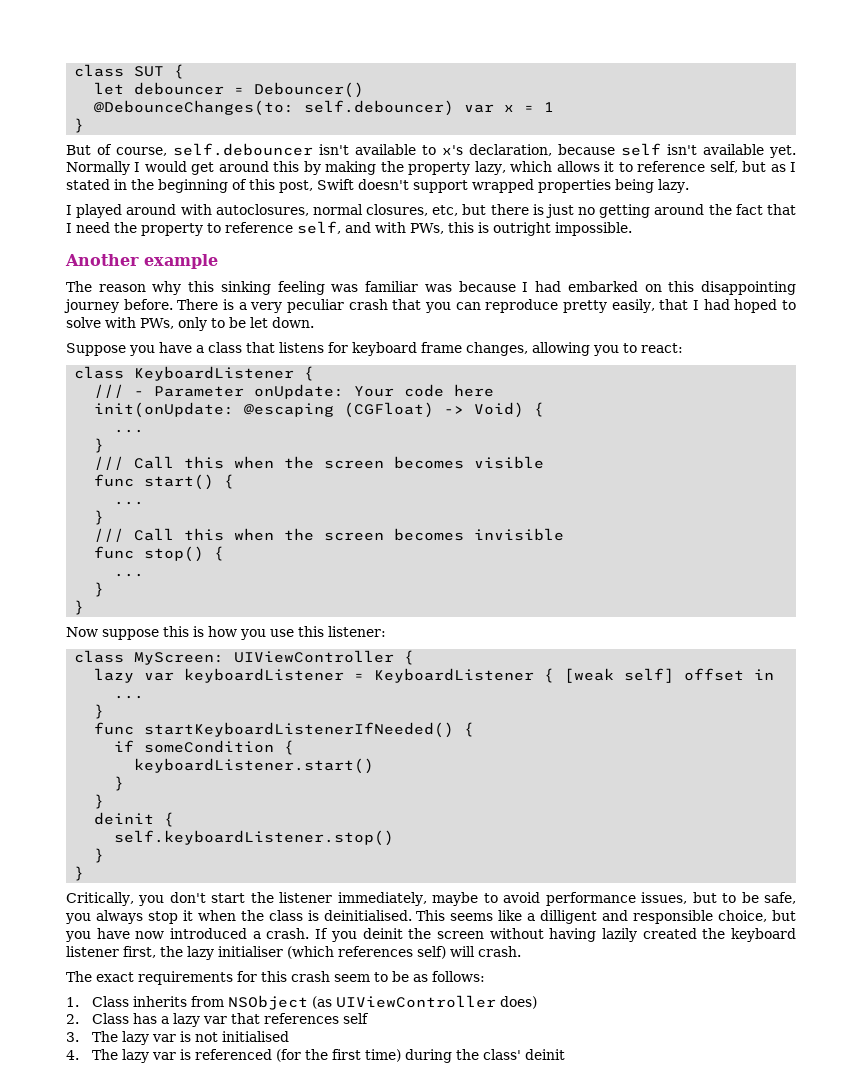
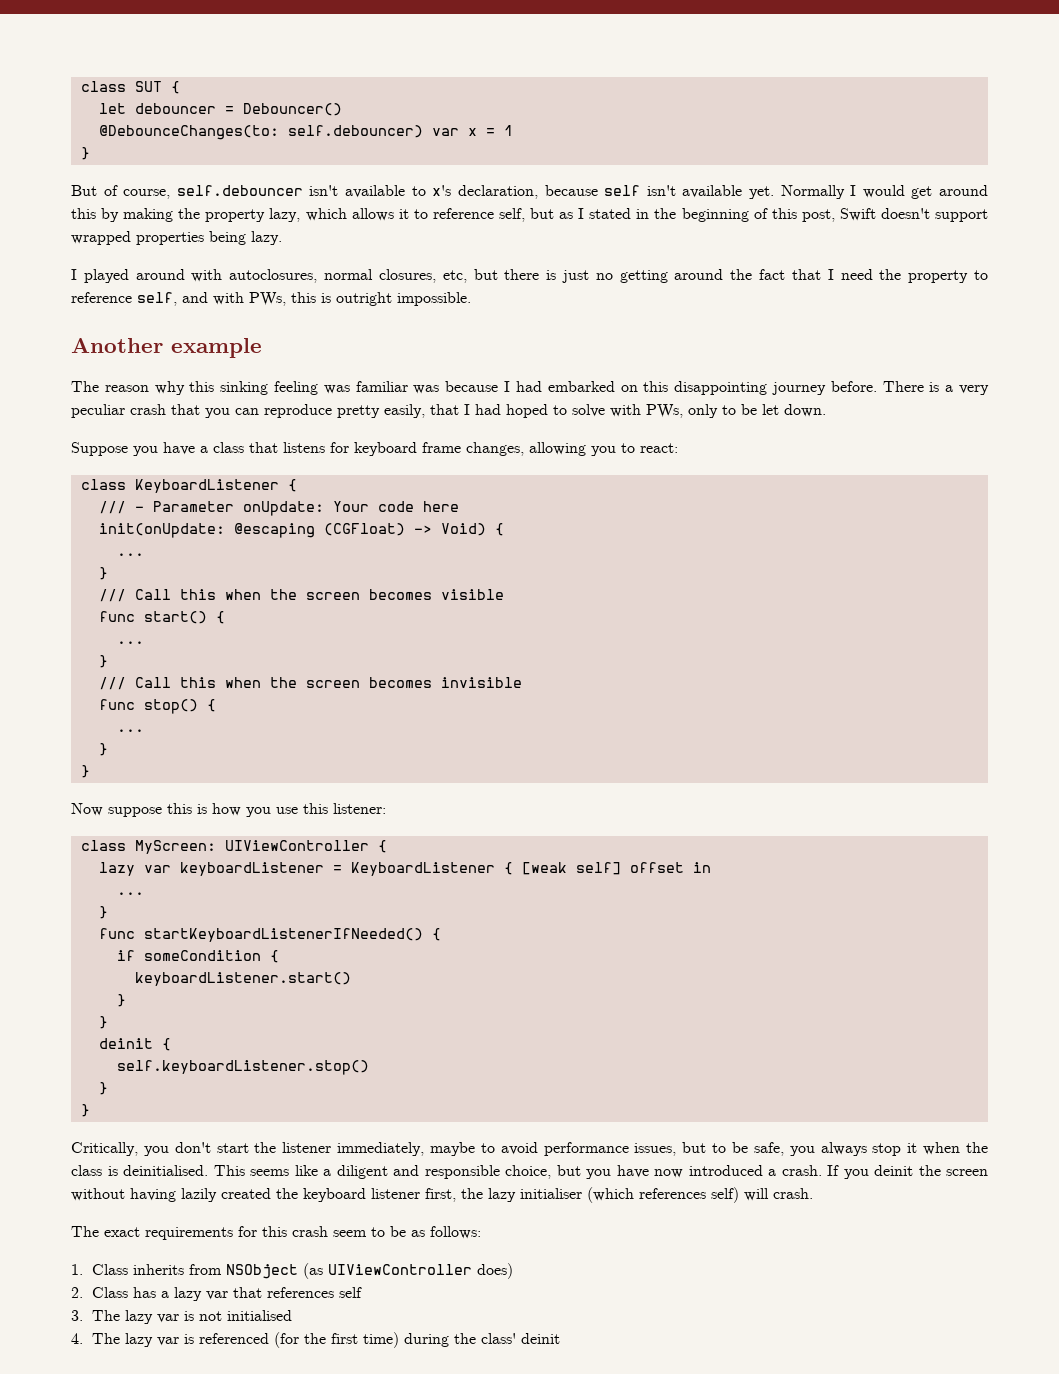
[540,910,598,924] dilligent -> [336,1165,388,1179] diligent

